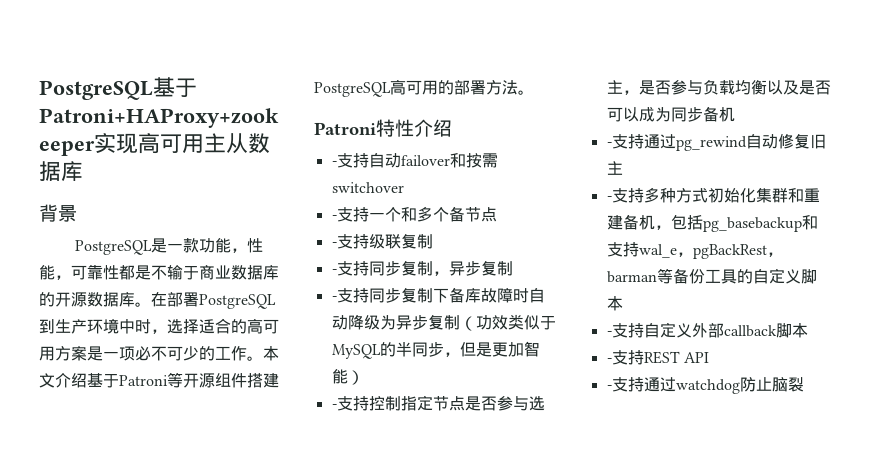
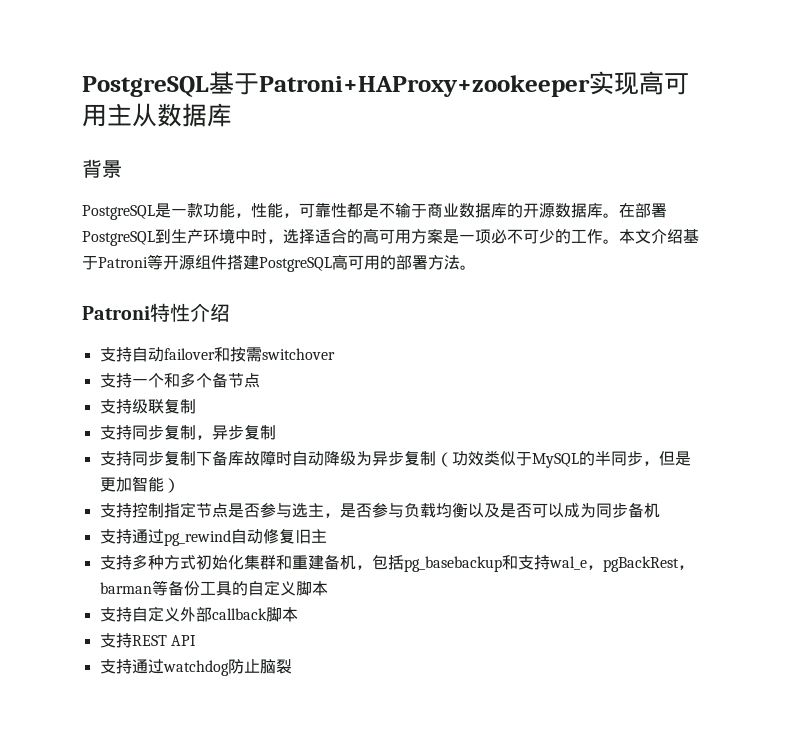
[331,161,337,166] - -> (230, 312) none
[331,215,337,220] - -> (335, 354) none
[331,242,337,247] - -> (260, 380) none
[331,269,337,274] - -> (196, 406) none
[331,296,337,301] - -> (276, 432) none
[331,404,337,409] - -> (180, 485) none
[606,142,612,147] - -> (660, 510) none
[606,196,612,201] - -> (327, 536) none
[606,331,612,336] - -> (328, 588) none
[606,358,612,363] - -> (298, 614) none
[606,385,612,390] - -> (196, 640) none

